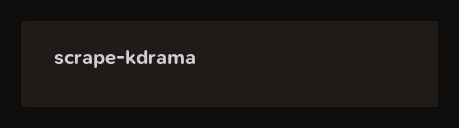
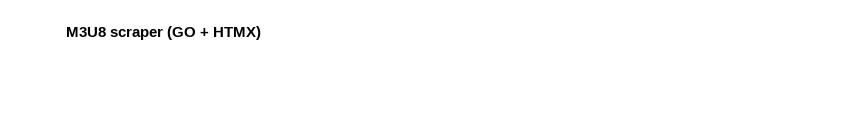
[54,50,196,68] scrape-kdrama -> [66,26,262,40] M3U8 scraper (GO + HTMX)

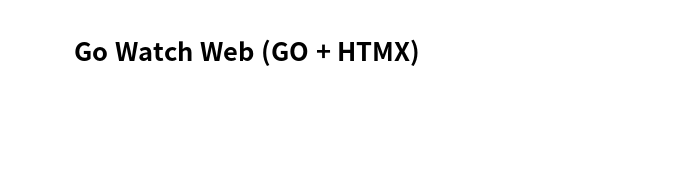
[66,27,164,40] M3U8 scraper -> [74,41,254,61] Go Watch Web

